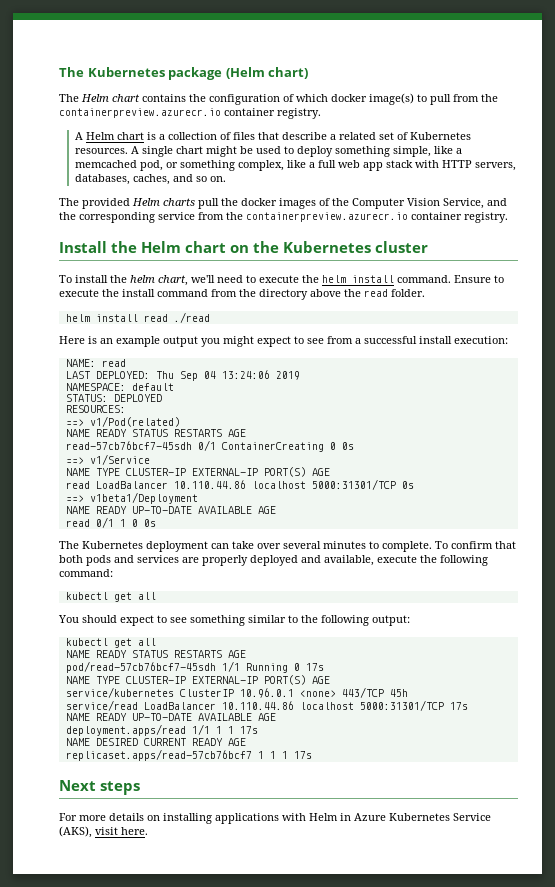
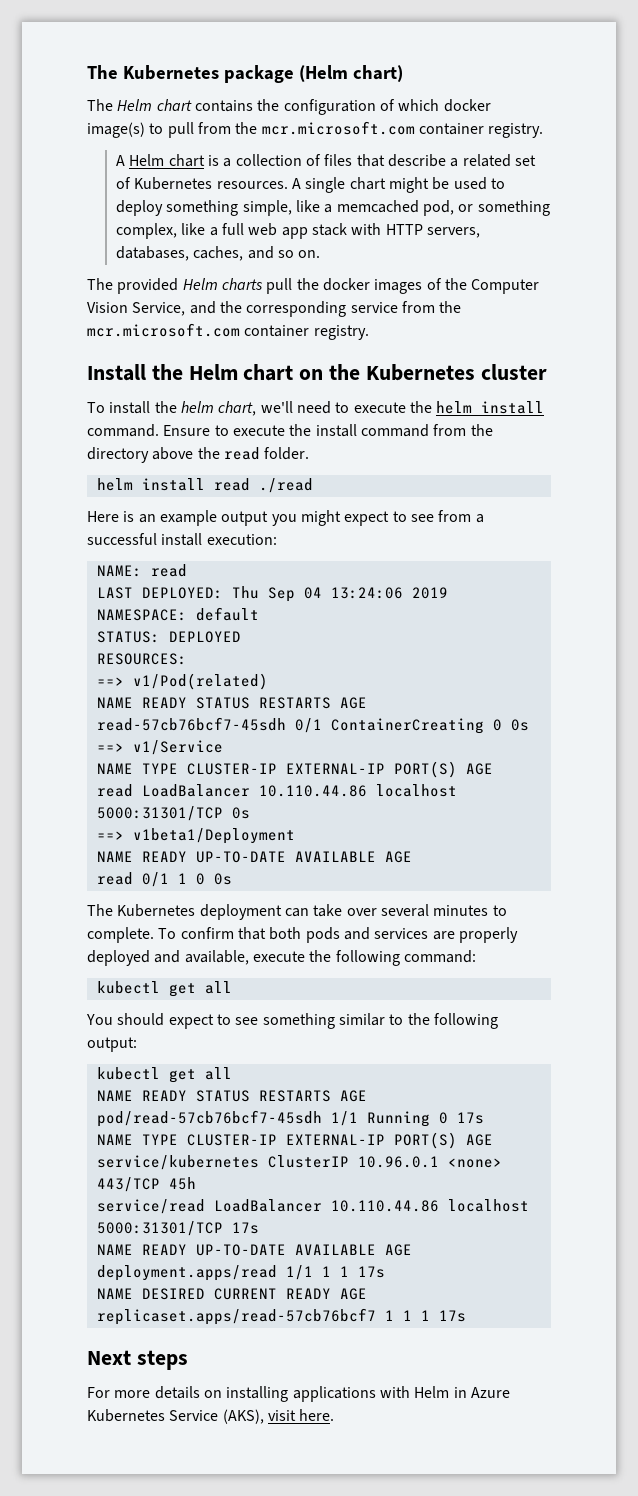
[59,108,221,118] containerpreview.azurecr.io -> [261,121,415,135] mcr.microsoft.com
[246,212,408,222] containerpreview.azurecr.io -> [87,323,240,337] mcr.microsoft.com

